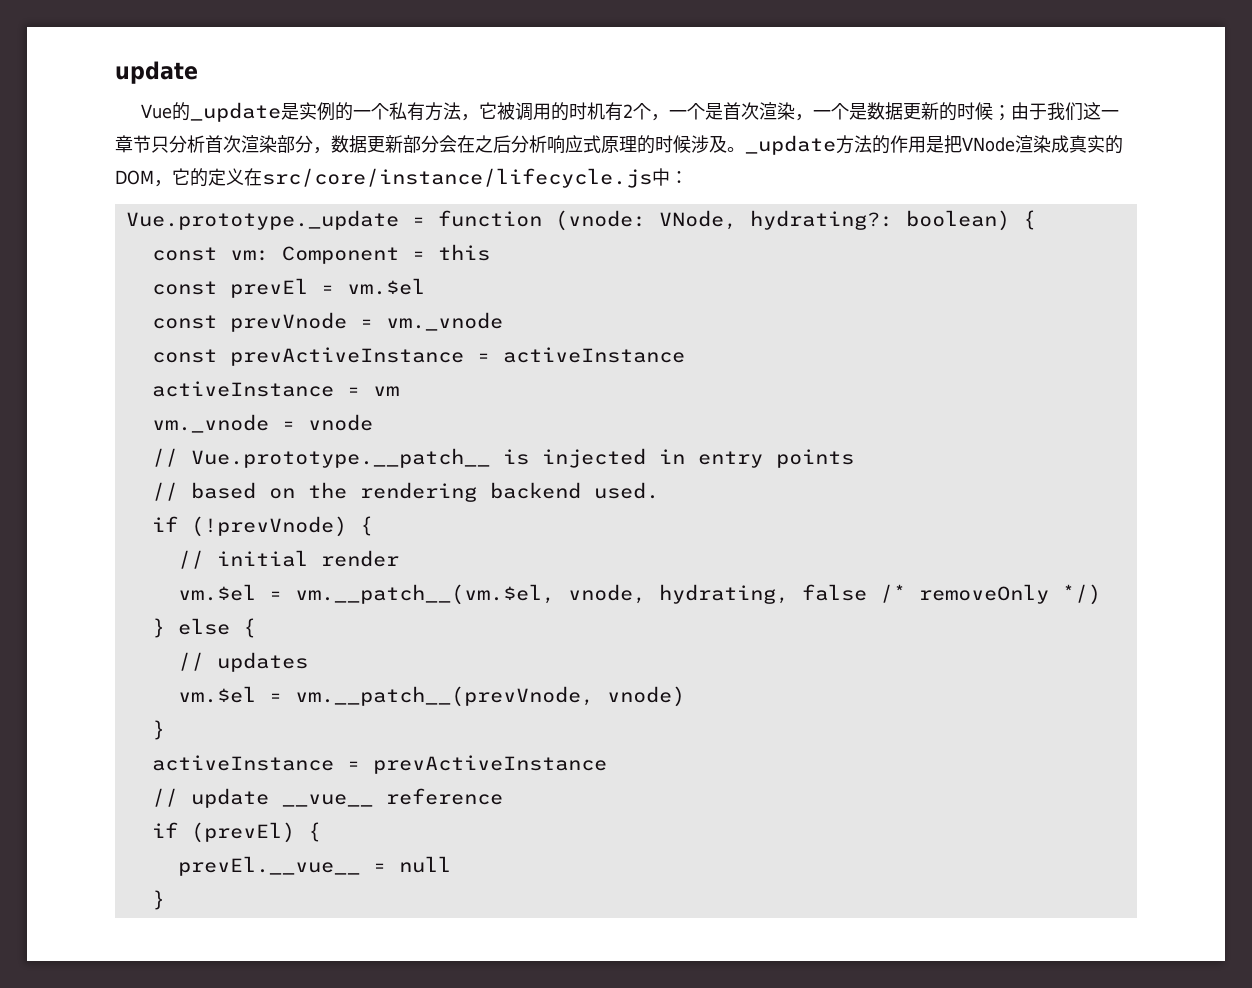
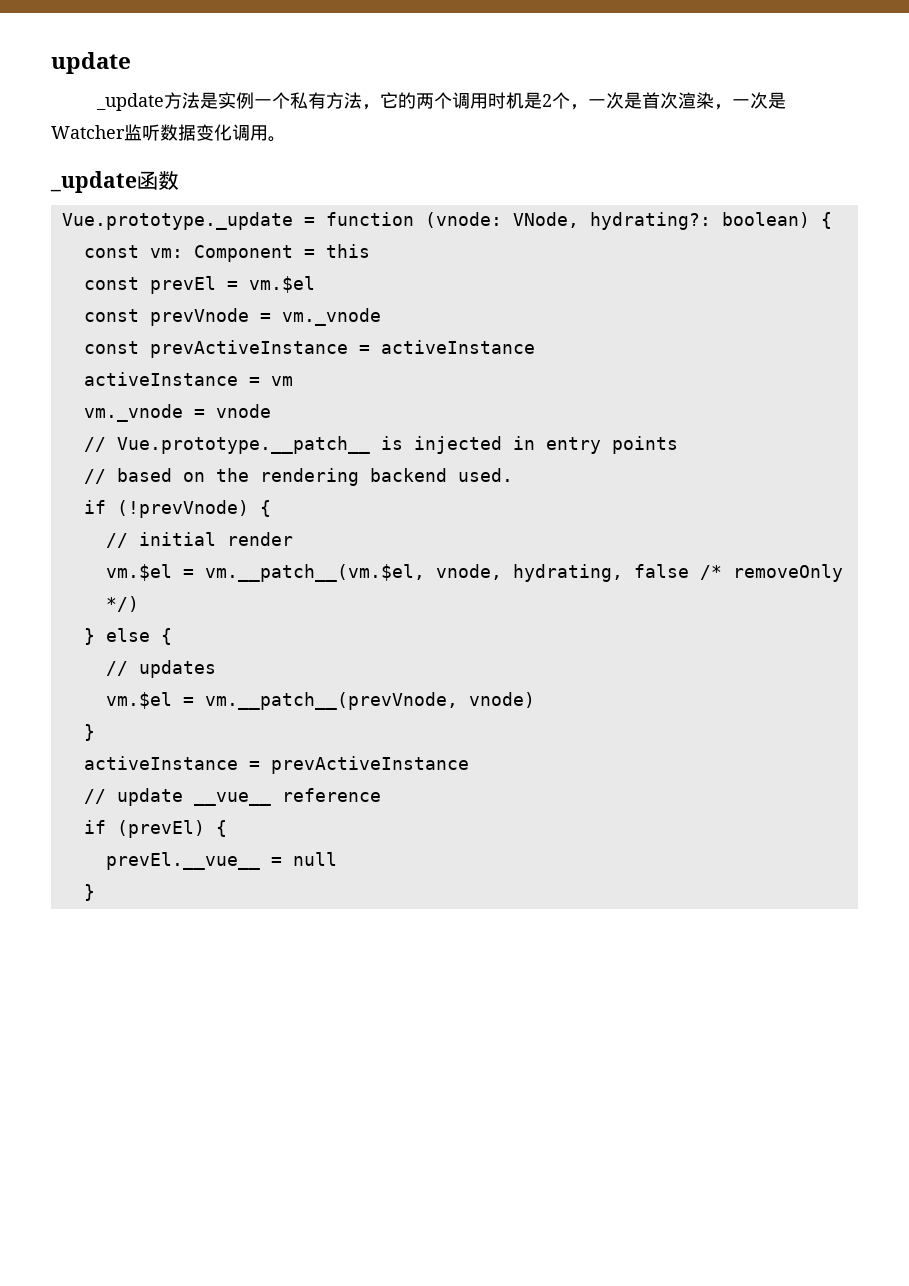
[141,102,624,122] Vue的_update是实例的一个私有方法，它被调用的时机有 -> [95,92,542,111] _update方法是实例一个私有方法，它的两个调用时机是
[687,103,706,120] 个 -> [605,92,624,109] 次
[831,102,1120,121] [115,135,1123,155] [115,168,688,188] 个是数据更新的时候；由于我们这一章节只分析首次渲染部分，数据更新部分会在之后分析响应式原理的时候涉及。_update方法的作用是把VNode渲染成真实的DOM，它的定义在src/core/instance/lifecycle.js中： -> [749,92,786,109] [51,124,286,142] [50,171,179,193] 次是Watcher监听数据变化调用。 // _update函数

